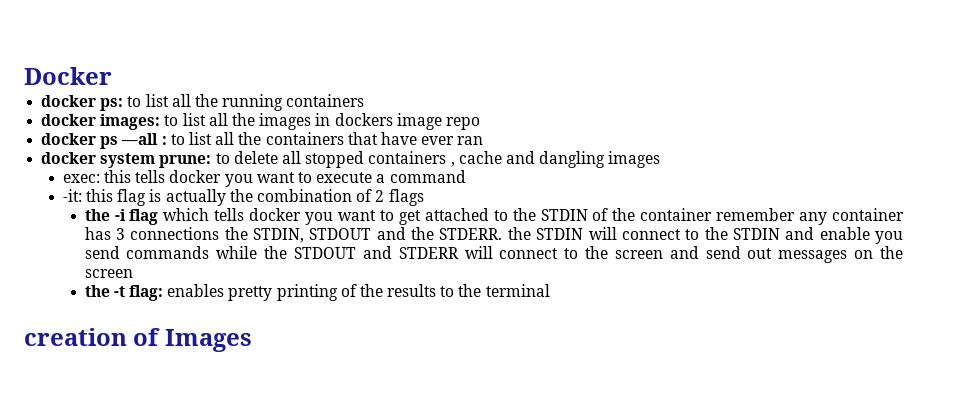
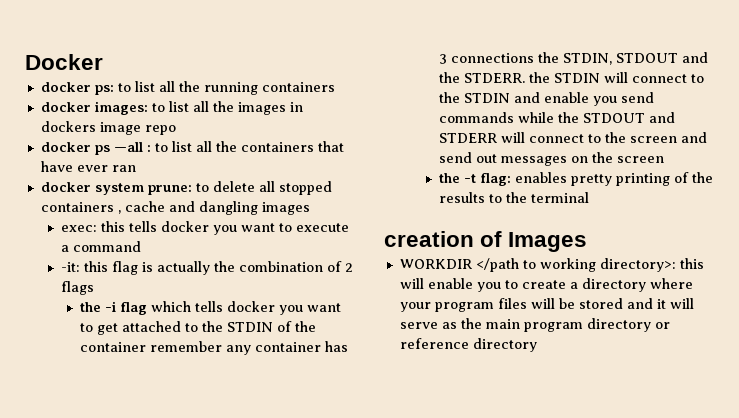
(252, 340) none -> [399,258,704,272] [399,278,693,292] [399,298,694,312] [399,318,670,332] [399,338,537,352] // WORKDIR </path to working directory>: this will enable you to create a directory where your program files will be stored and it will serve as the main program directory or reference directory

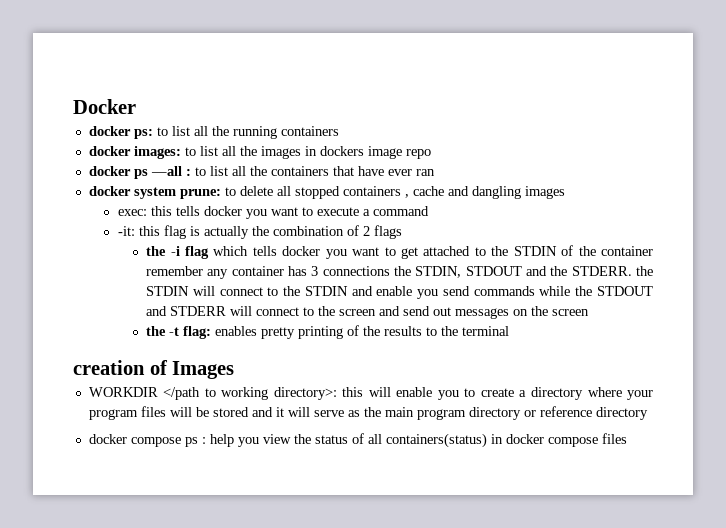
(537, 345) none -> [88,433,627,448] // docker compose ps : help you view the status of all containers(status) in docker compose files

